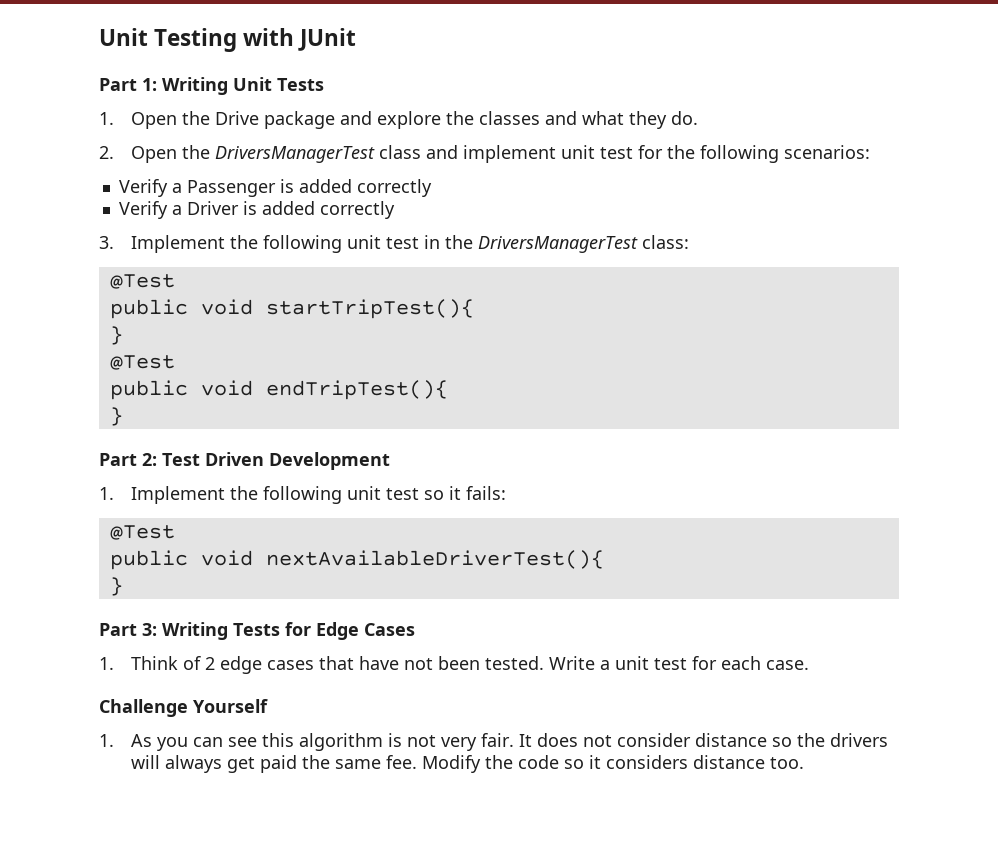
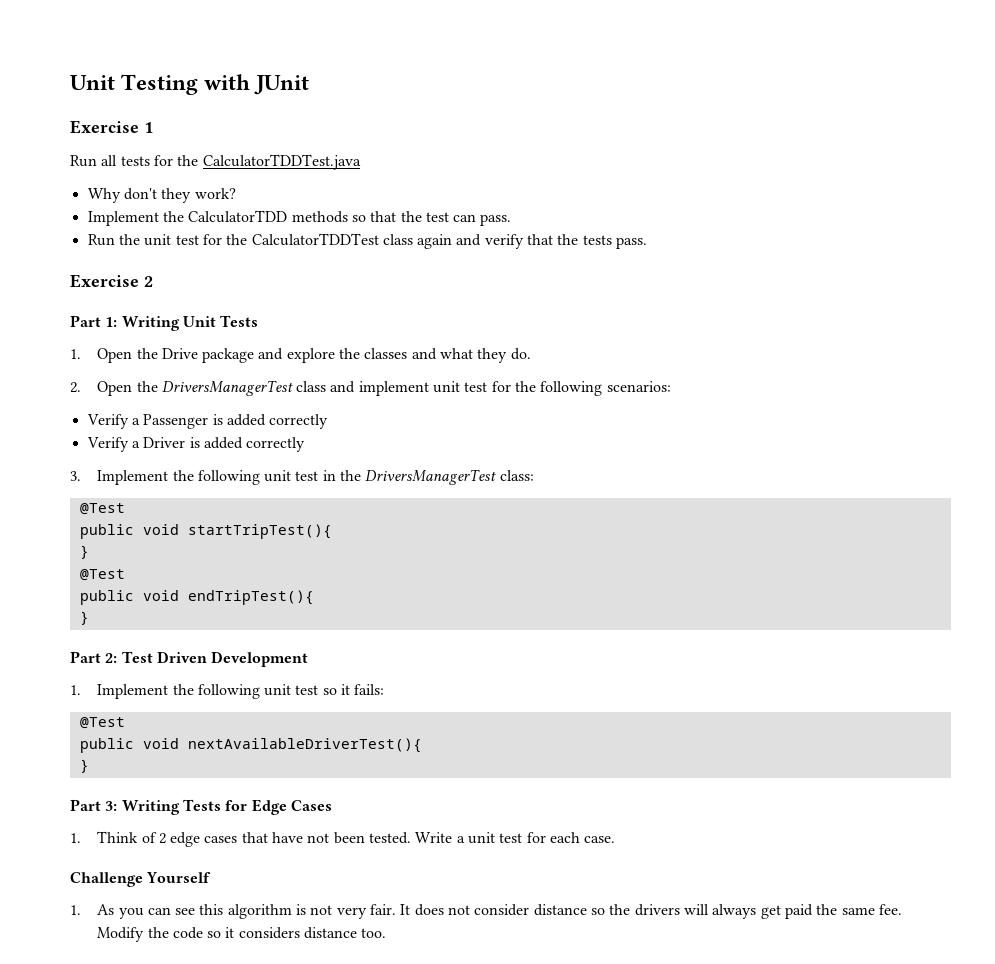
(357, 39) none -> [70,120,153,134] [70,154,361,170] [87,188,236,203] [87,210,512,226] [87,233,648,249] [70,274,153,288] // Exercise 1 // Run all tests for the CalculatorTDDTest.java // Why don't they work? // Implement the CalculatorTDD methods so that the test can pass. // Run the unit test for the CalculatorTDDTest class again and verify that the tests pass. // Exercise 2

